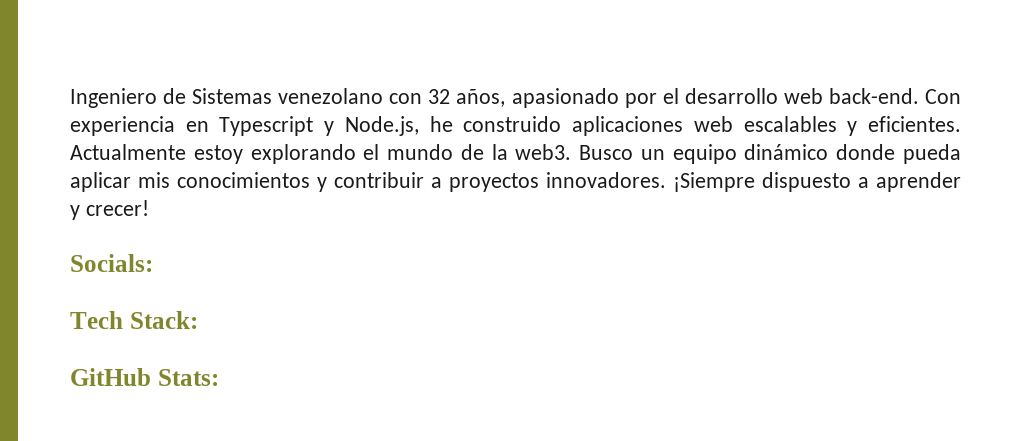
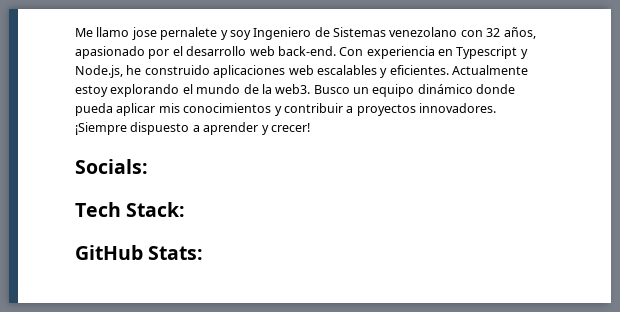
(70, 98) none -> [75,27,251,40] Me llamo jose pernalete y soy

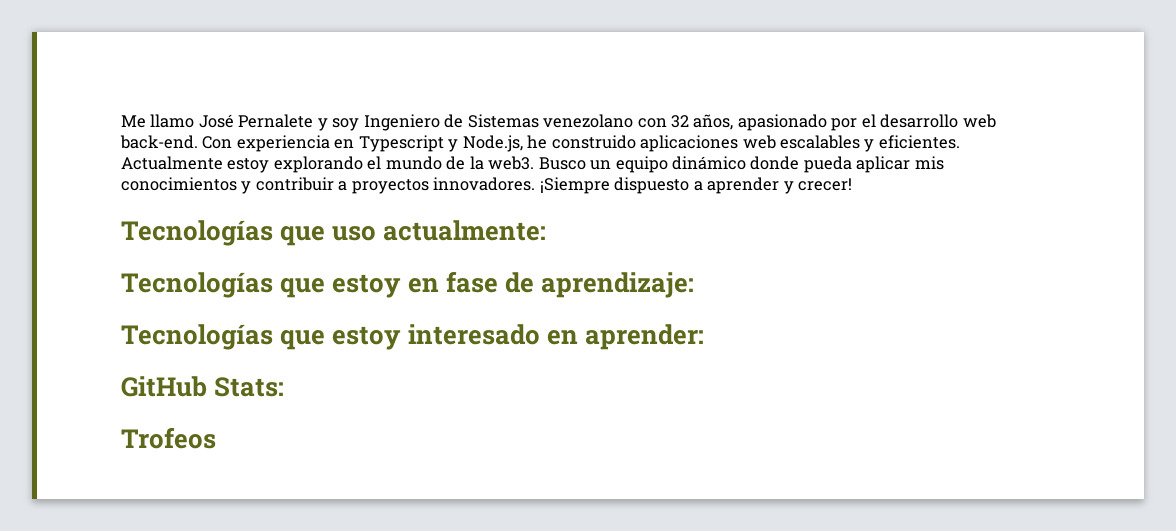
[131,27,218,40] jose pernalete -> [198,114,314,128] José Pernalete
[75,159,148,174] [75,202,186,217] Socials: // Tech Stack: -> [121,220,547,246] [121,271,695,298] [121,324,705,350] Tecnologías que uso actualmente: // Tecnologías que estoy en fase de aprendizaje: // Tecnologías que estoy interesado en aprender:
(204, 253) none -> [121,427,216,449] // Trofeos

